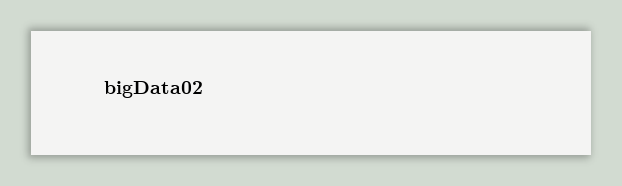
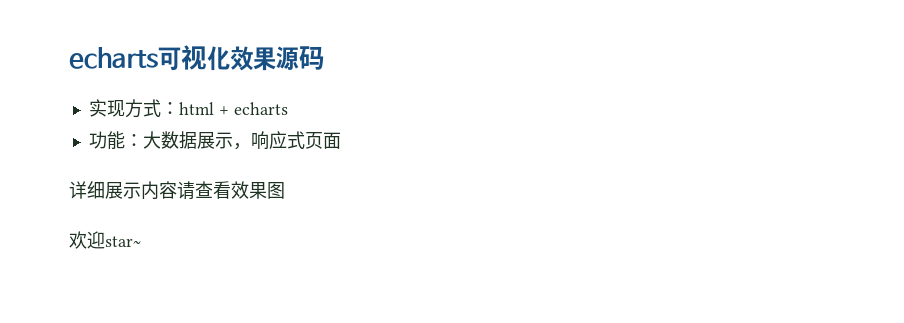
[104,81,203,98] bigData02 -> [69,45,325,71] [88,99,288,118] [88,131,341,150] [69,181,285,200] [69,231,141,249] echarts可视化效果源码 // 实现方式：html + echarts // 功能：大数据展示，响应式页面 // 详细展示内容请查看效果图 // 欢迎star~

